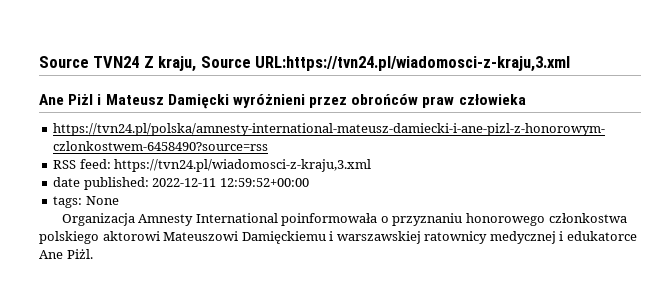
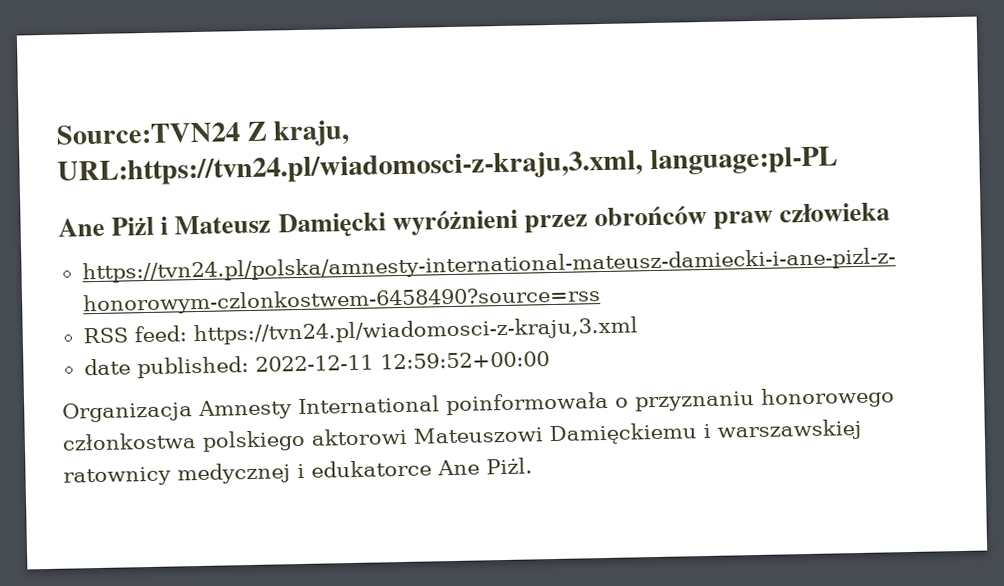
[39,56,571,72] Source TVN24 Z kraju, Source URL:https://tvn24.pl/wiadomosci-z-kraju,3.xml -> [56,119,351,147] [57,146,838,187] Source:TVN24 Z kraju, URL:https://tvn24.pl/wiadomosci-z-kraju,3.xml, language:pl-PL
[53,196,119,208] // tags: None -> (550, 360) none

